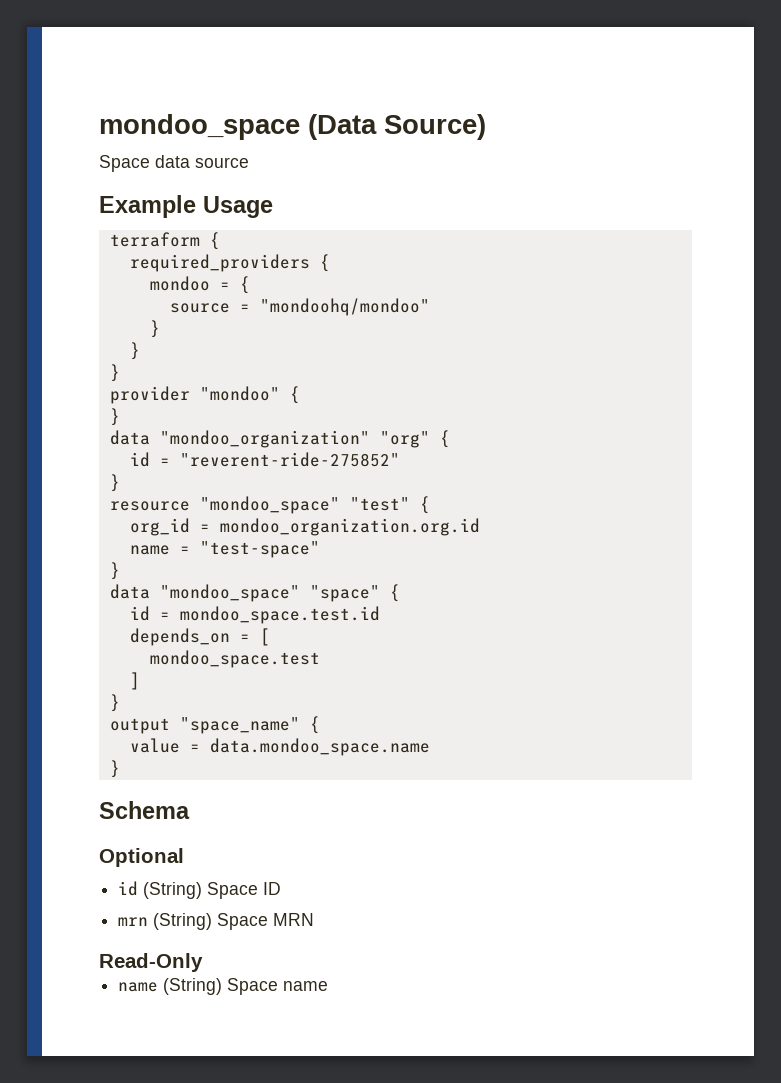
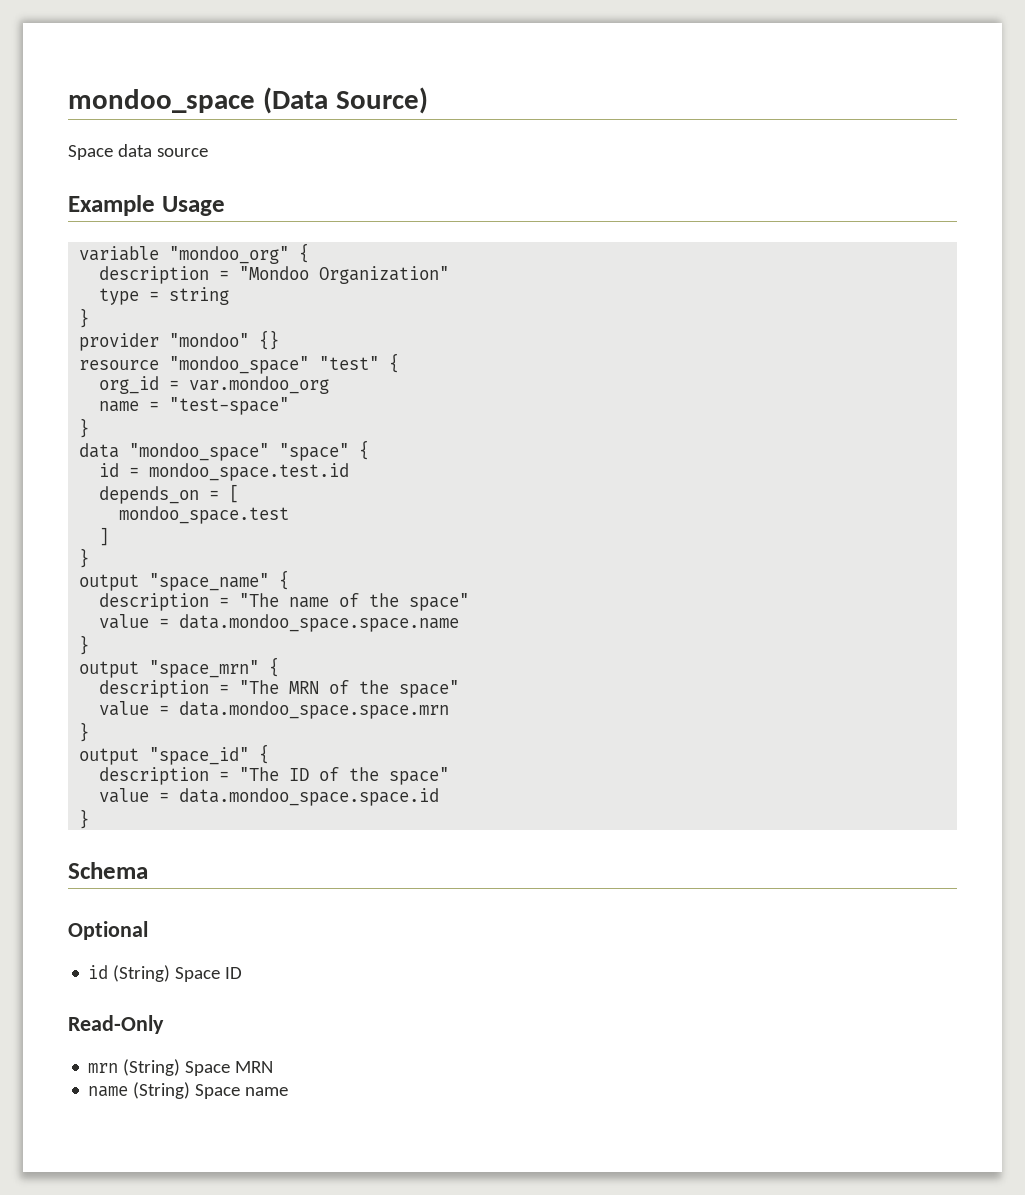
[109,232,220,250] [129,254,330,272] [149,276,250,294] [169,298,430,316] [149,320,160,338] [129,342,140,360] [109,364,120,382] [109,386,300,404] [109,408,120,426] [109,430,450,448] [129,452,400,467] [109,474,120,492] terraform { // required_providers { // mondoo = { // source = "mondoohq/mondoo" // } // } // } // provider "mondoo" { // } // data "mondoo_organization" "org" { // id = "reverent-ride-275852" // } -> [79,243,310,264] [99,266,450,284] [99,287,230,305] [79,308,90,328] [79,330,280,351] variable "mondoo_org" { // description = "Mondoo Organization" // type = string // } // provider "mondoo" {}
[219,518,480,536] mondoo_organization.org.id -> [189,376,330,394] var.mondoo_org
[129,738,430,756] value = data.mondoo_space.name -> [99,593,470,611] [99,614,460,632] [79,635,90,655] [79,657,280,678] [99,680,460,698] [99,701,450,719] [79,722,90,742] [79,744,270,765] [99,767,450,785] [99,788,440,806] description = "The name of the space" // value = data.mondoo_space.space.name // } // output "space_mrn" { // description = "The MRN of the space" // value = data.mondoo_space.space.mrn // } // output "space_id" { // description = "The ID of the space" // value = data.mondoo_space.space.id
(282, 888) none -> [68,1015,164,1034] // Read-Only
[99,953,203,972] // Read-Only -> (274, 1067) none

